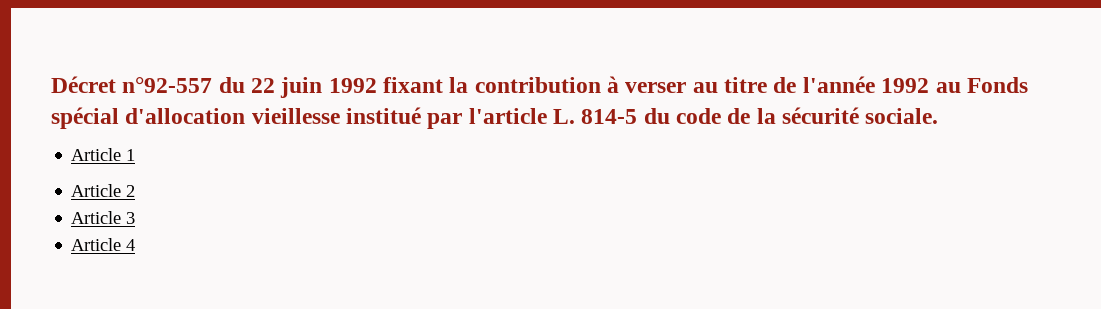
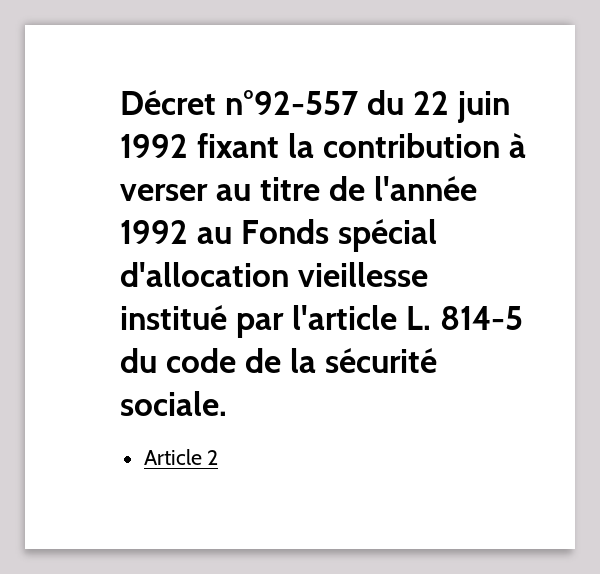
[71,148,136,161] // Article 1 -> (227, 403) none
[71,211,136,224] [71,238,136,251] // Article 3 // Article 4 -> (219, 457) none

